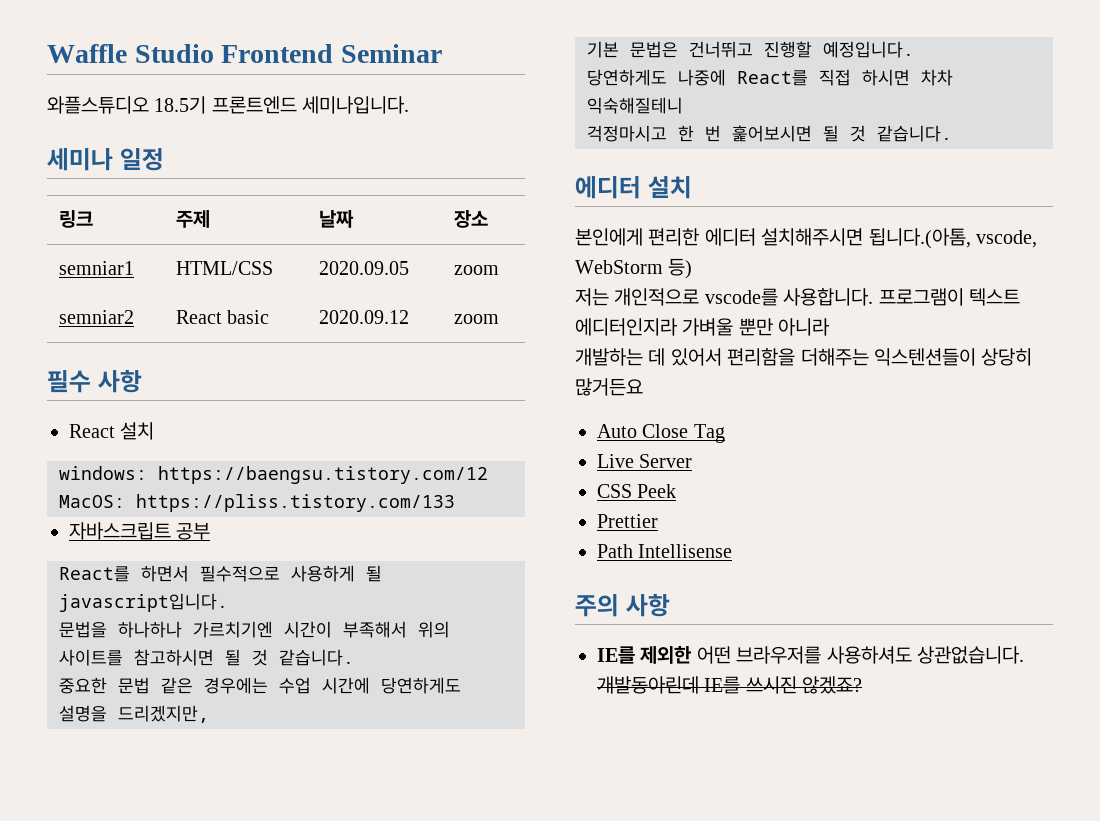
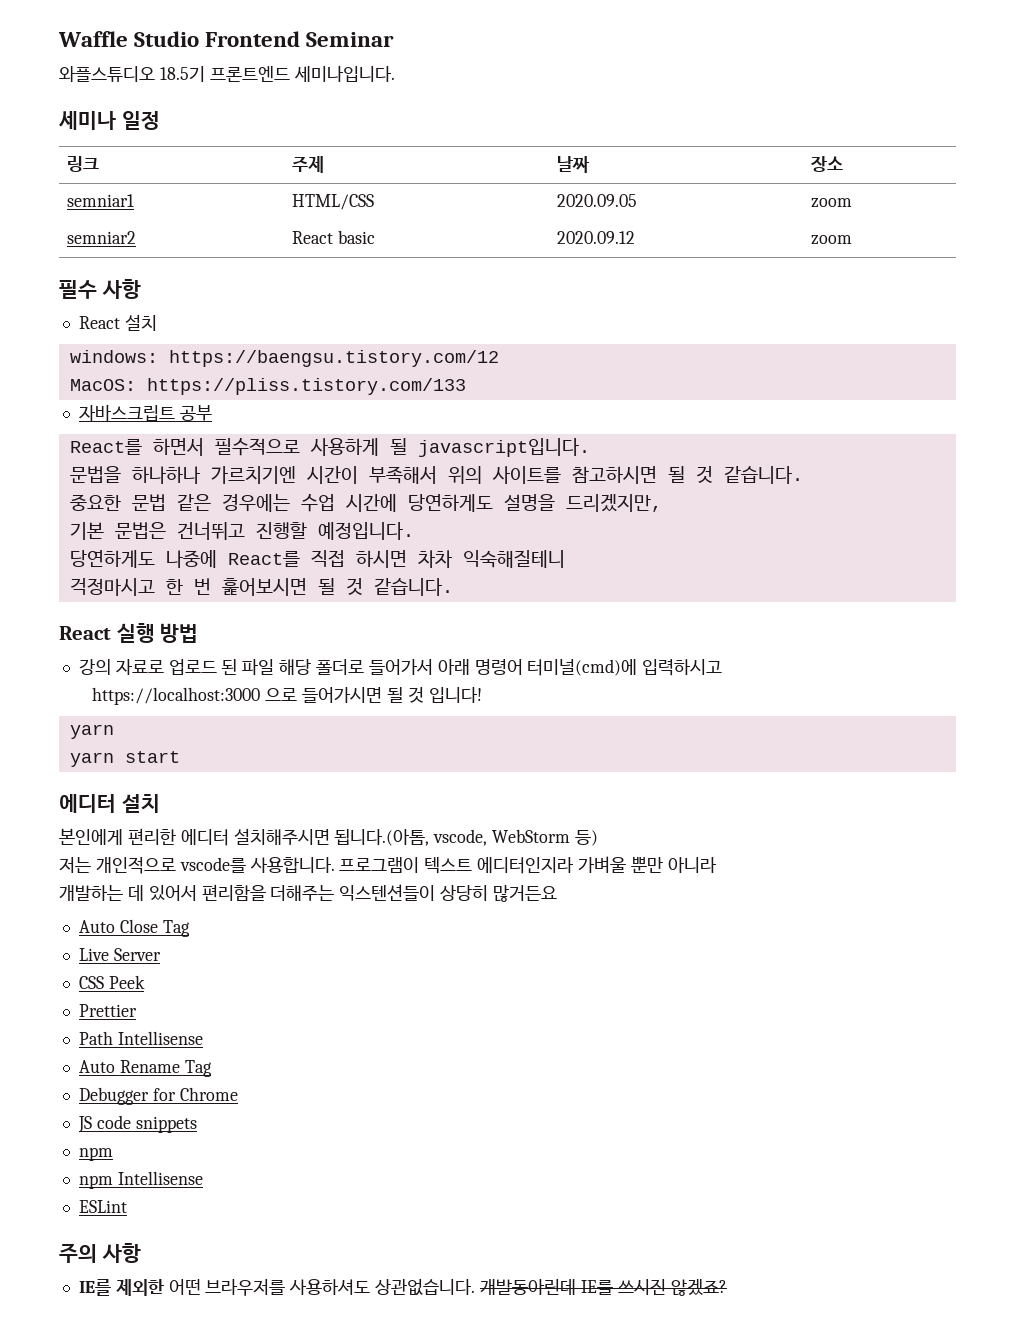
(952, 133) none -> [59,623,199,643] [78,659,723,676] [92,687,482,705] [69,724,114,739] [69,751,180,767] // React 실행 방법 // 강의 자료로 업로드 된 파일 해당 폴더로 들어가서 아래 명령어 터미널(cmd)에 입력하시고 // https://localhost:3000 으로 들어가시면 될 것 입니다! // yarn // yarn start
(733, 551) none -> [78,1060,212,1077] [78,1087,238,1105] [77,1115,197,1133] [78,1147,113,1161] [78,1171,203,1189] [78,1200,127,1213] // Auto Rename Tag // Debugger for Chrome // JS code snippets // npm // npm Intellisense // ESLint

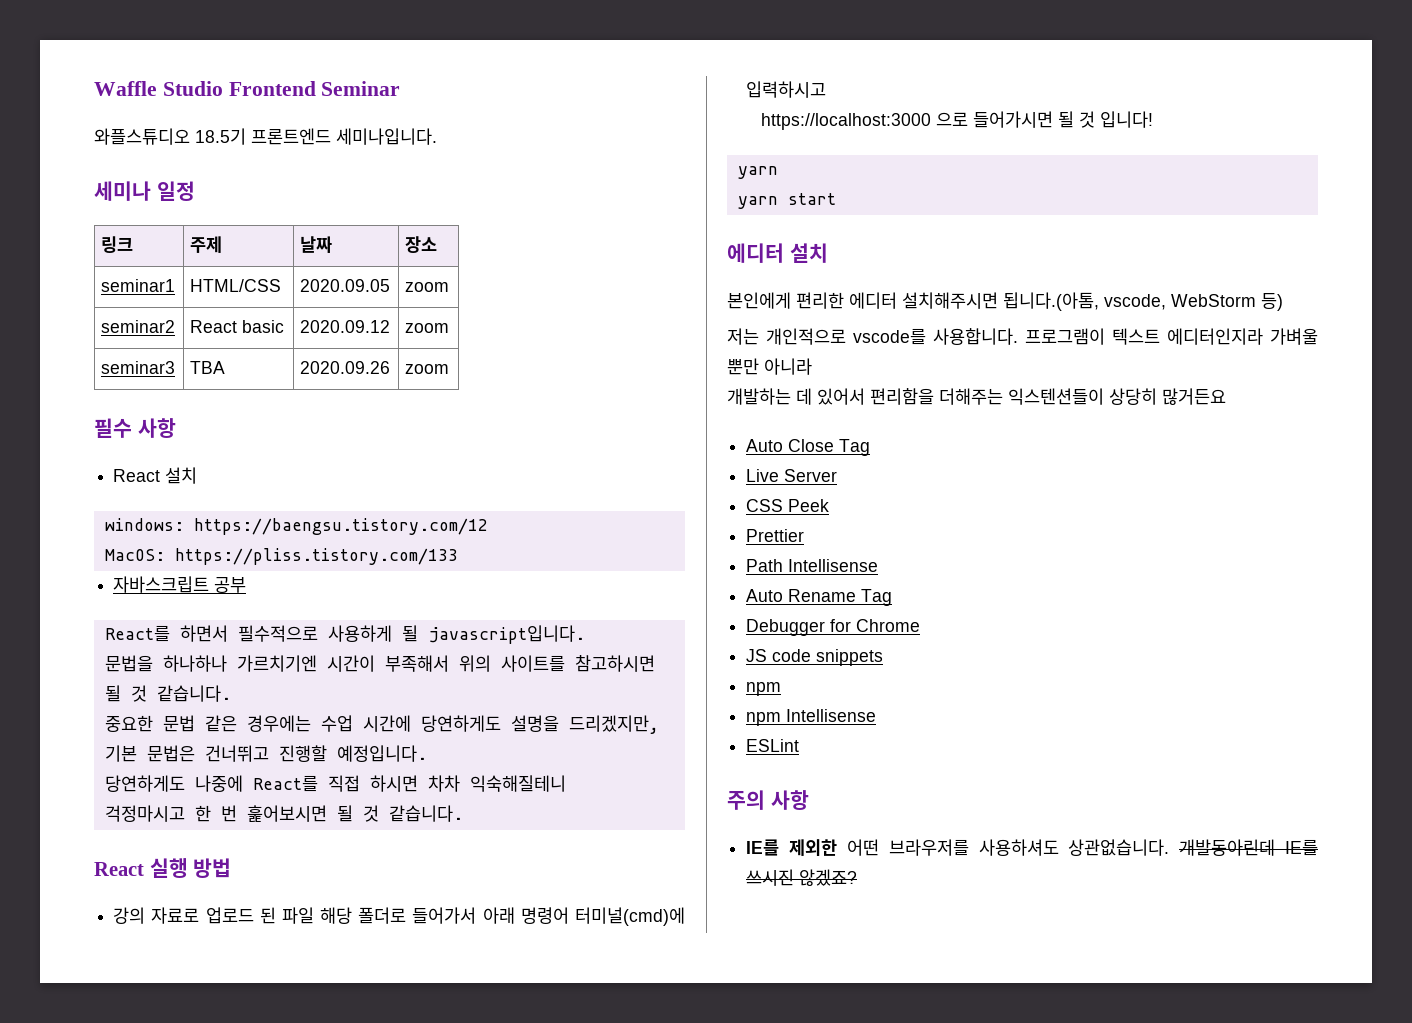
[66,194,134,207] semniar1 -> [101,279,176,292] seminar1
[66,231,136,244] semniar2 -> [101,320,176,333] seminar2
(852, 240) none -> [101,361,176,374] [190,361,226,374] [300,361,391,374] [405,364,450,374] // seminar3 | TBA | 2020.09.26 | zoom

